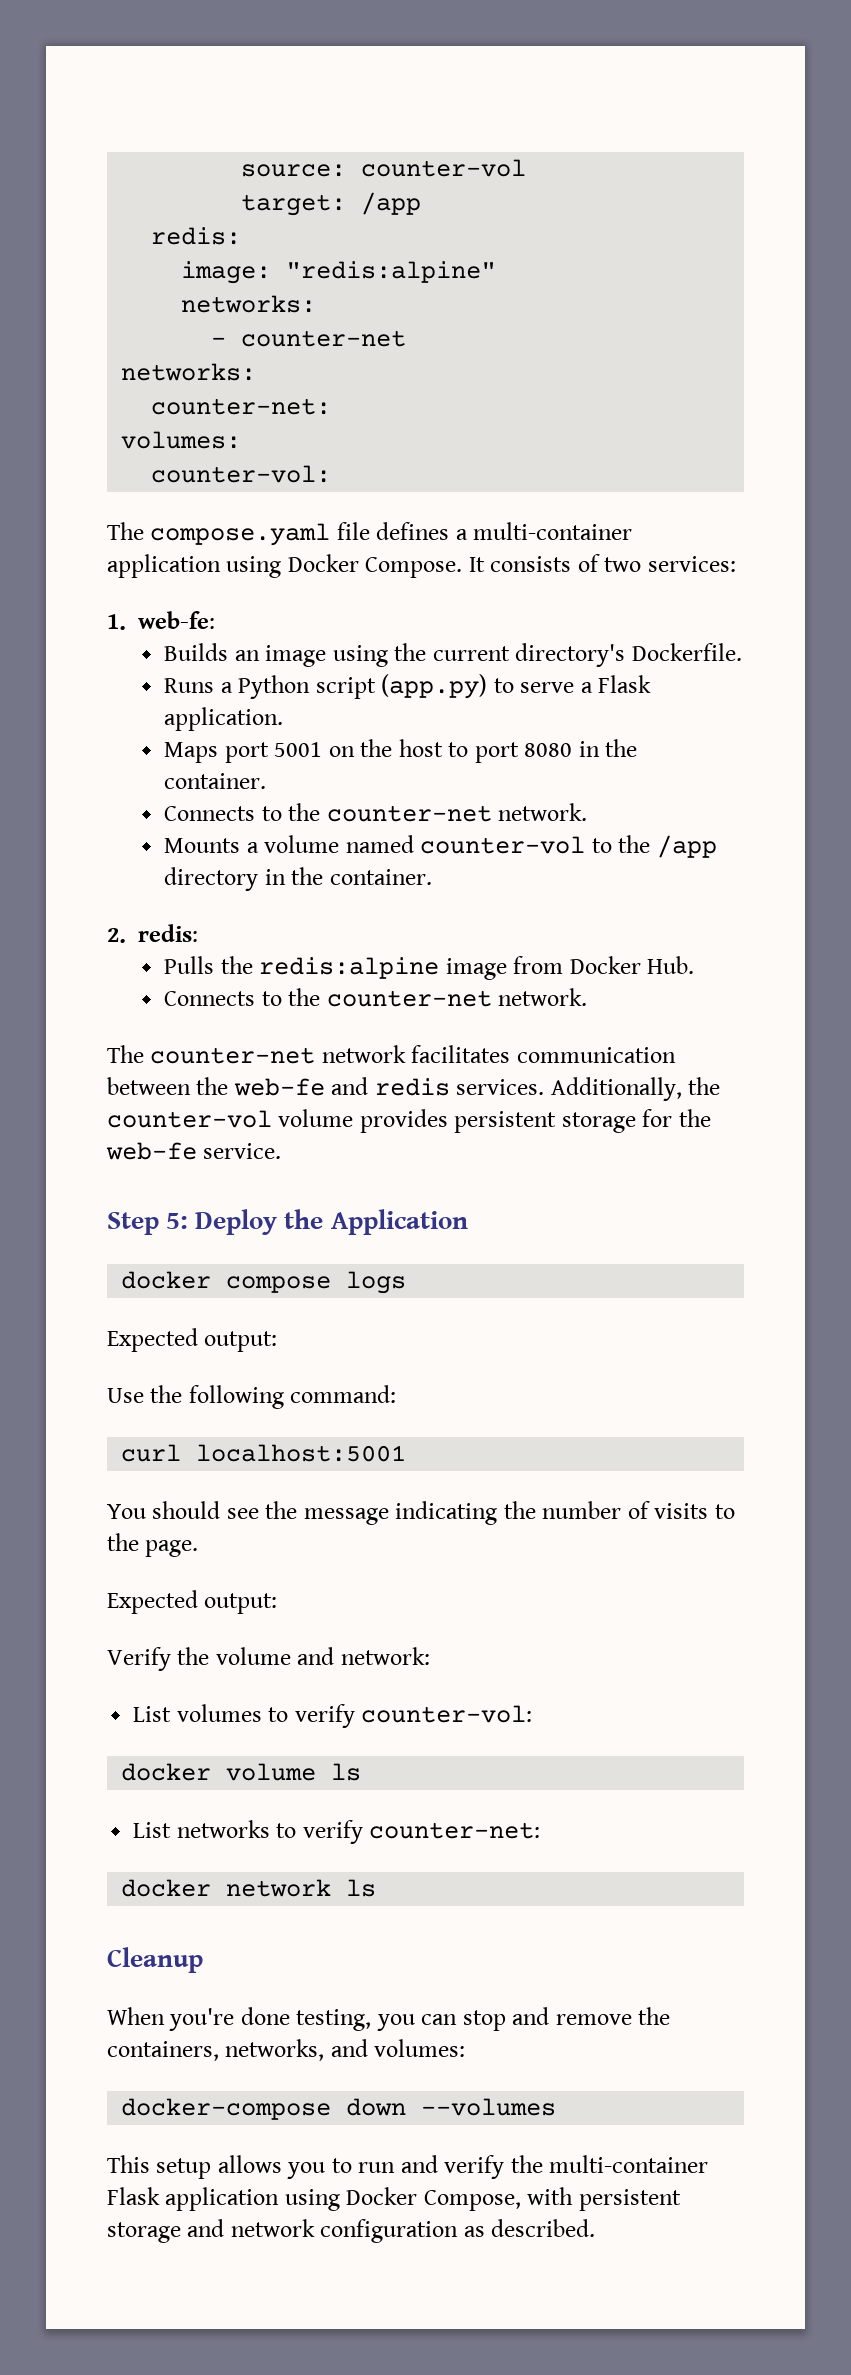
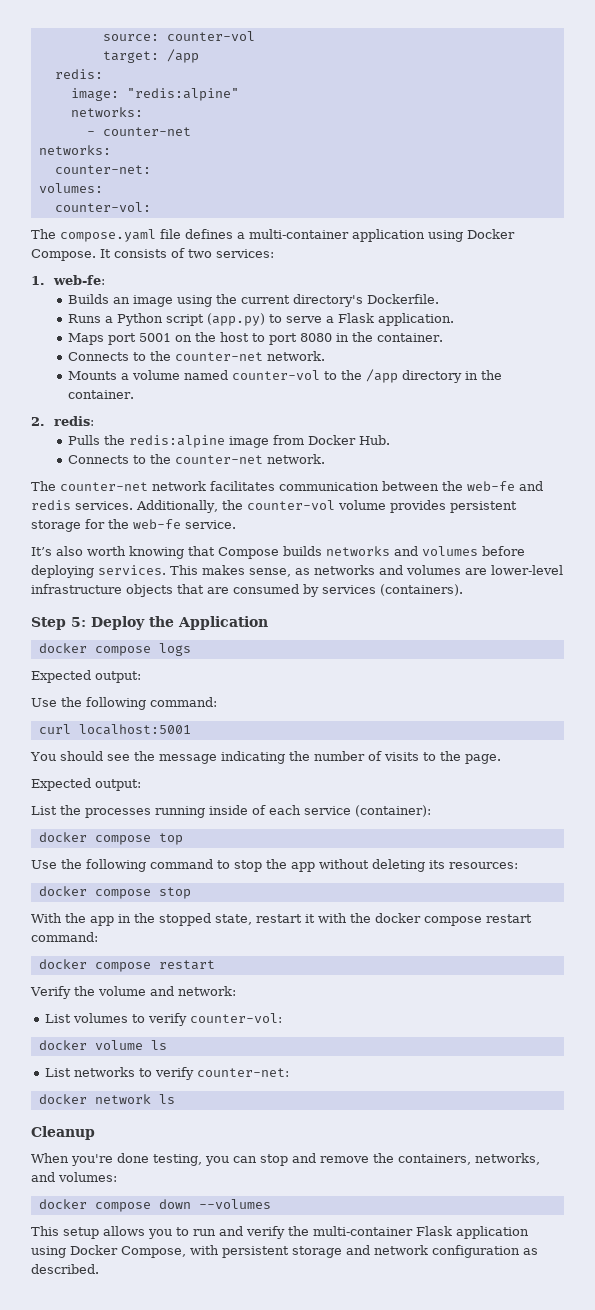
(282, 1151) none -> [31,546,525,559] [31,565,563,578] [31,584,463,597] // It’s also worth knowing that Compose builds networks and volumes before deploying services. This makes sense, as networks and volumes are lower-level infrastructure objects that are consumed by services (containers).
(278, 1603) none -> [31,805,431,818] [38,832,183,845] [31,859,518,872] [38,886,191,899] [31,913,532,926] [31,932,98,942] [38,959,215,972] // List the processes running inside of each service (container): // docker compose top // Use the following command to stop the app without deleting its resources: // docker compose stop // With the app in the stopped state, restart it with the docker compose restart command: // docker compose restart
[121,2098,332,2120] docker-compose -> [38,1199,151,1212] docker compose

